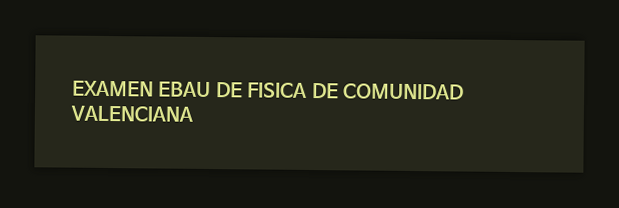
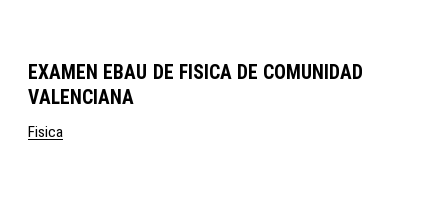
(193, 113) none -> [28,126,63,137] // Fisica

